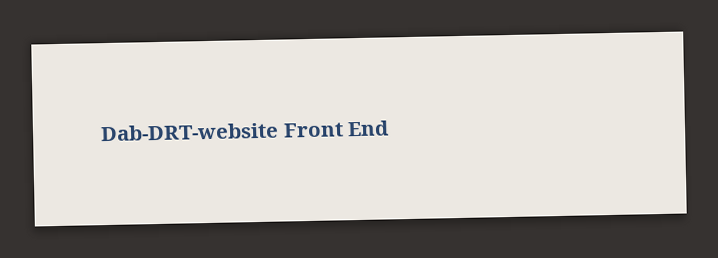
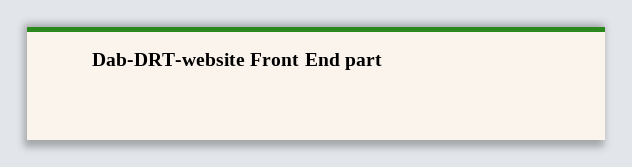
(391, 128) none -> [344,55,382,70] part

